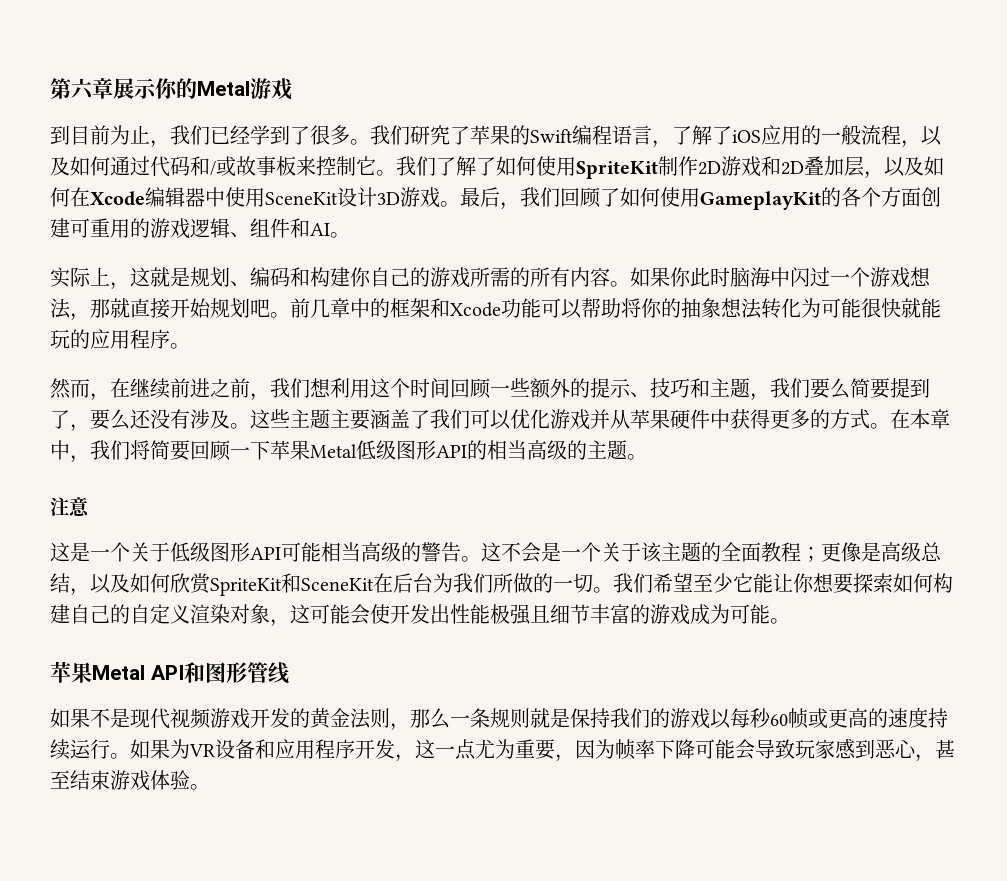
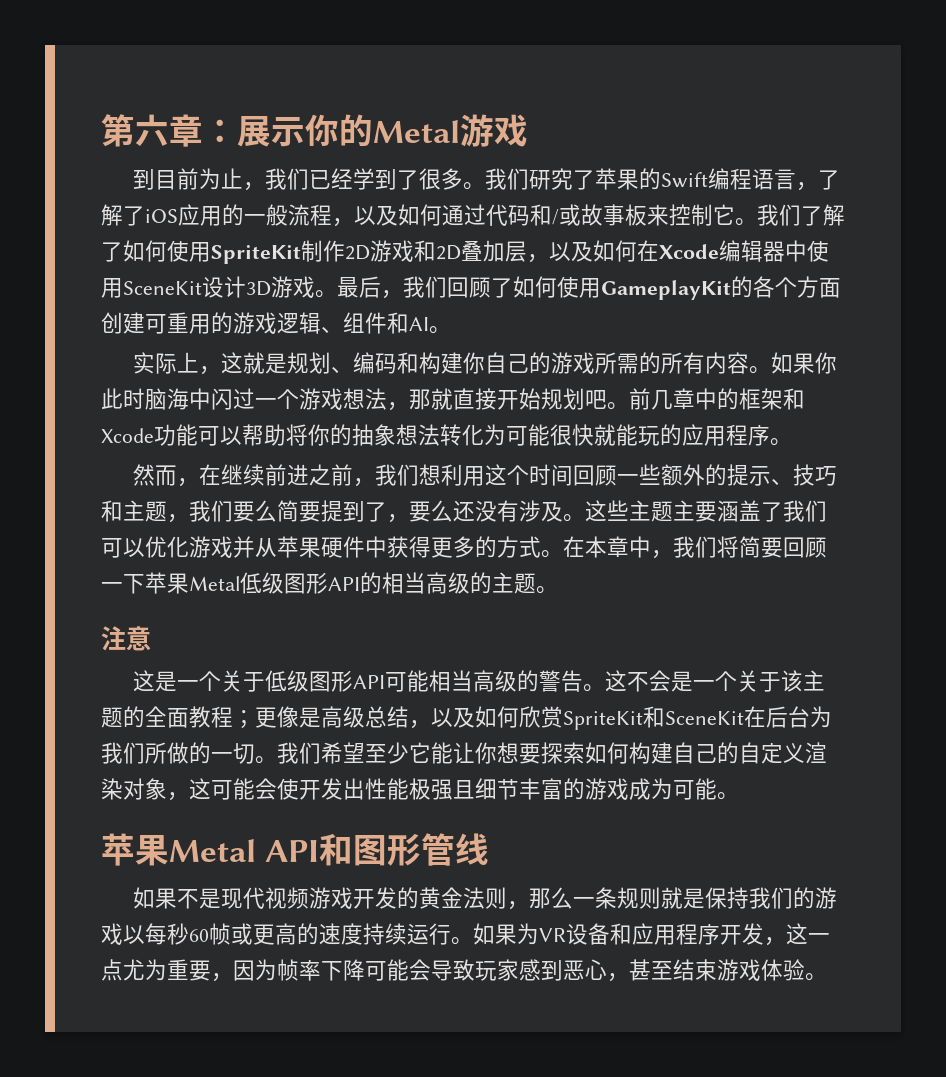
(113, 88) none -> [203,119,237,143] ：

